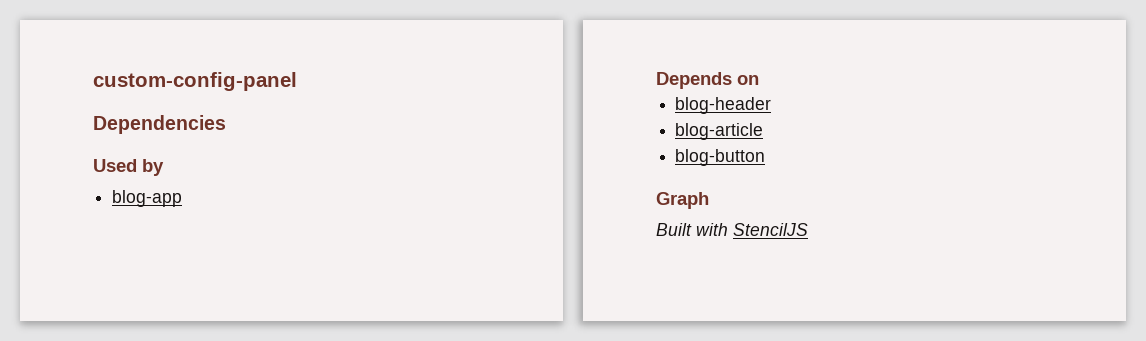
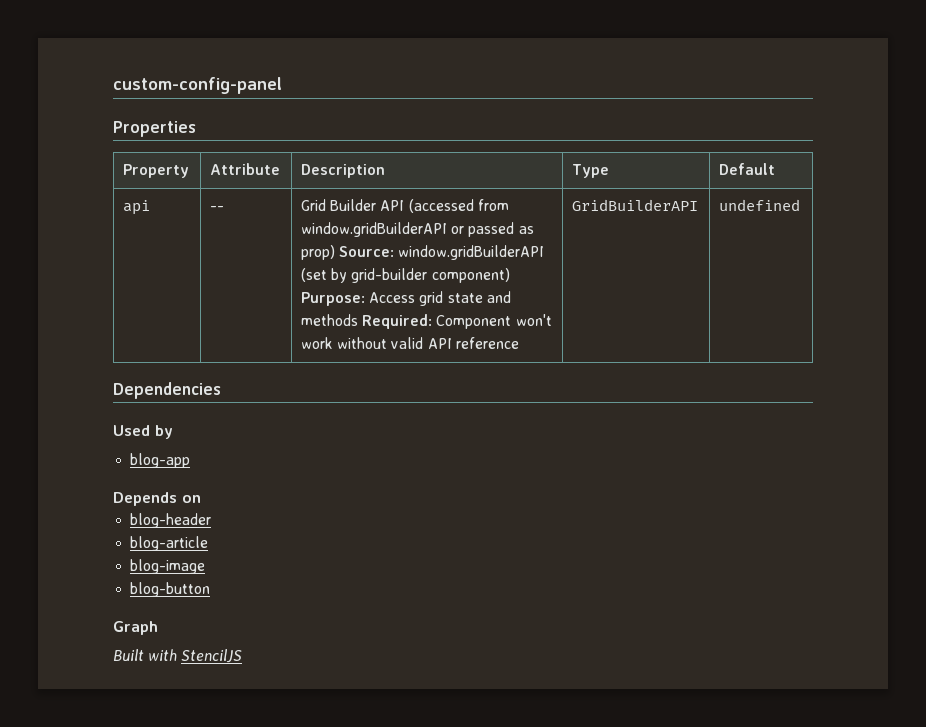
(297, 81) none -> [113,121,196,137] [123,164,190,178] [210,163,281,175] [301,164,386,178] [572,164,610,178] [719,163,776,175] [123,200,151,215] [210,206,225,211] [301,199,509,213] [301,222,534,237] [301,245,545,260] [301,268,510,283] [301,291,511,306] [301,314,552,329] [301,337,519,349] [572,199,699,211] [719,199,801,211] // Properties // Property | Attribute | Description | Type | Default // api | -- | Grid Builder API (accessed from window.gridBuilderAPI or passed as prop) Source: window.gridBuilderAPI (set by grid-builder component) Purpose: Access grid state and methods Required: Component won't work without valid API reference | GridBuilderAPI | undefined
(764, 131) none -> [130,559,206,574] // blog-image

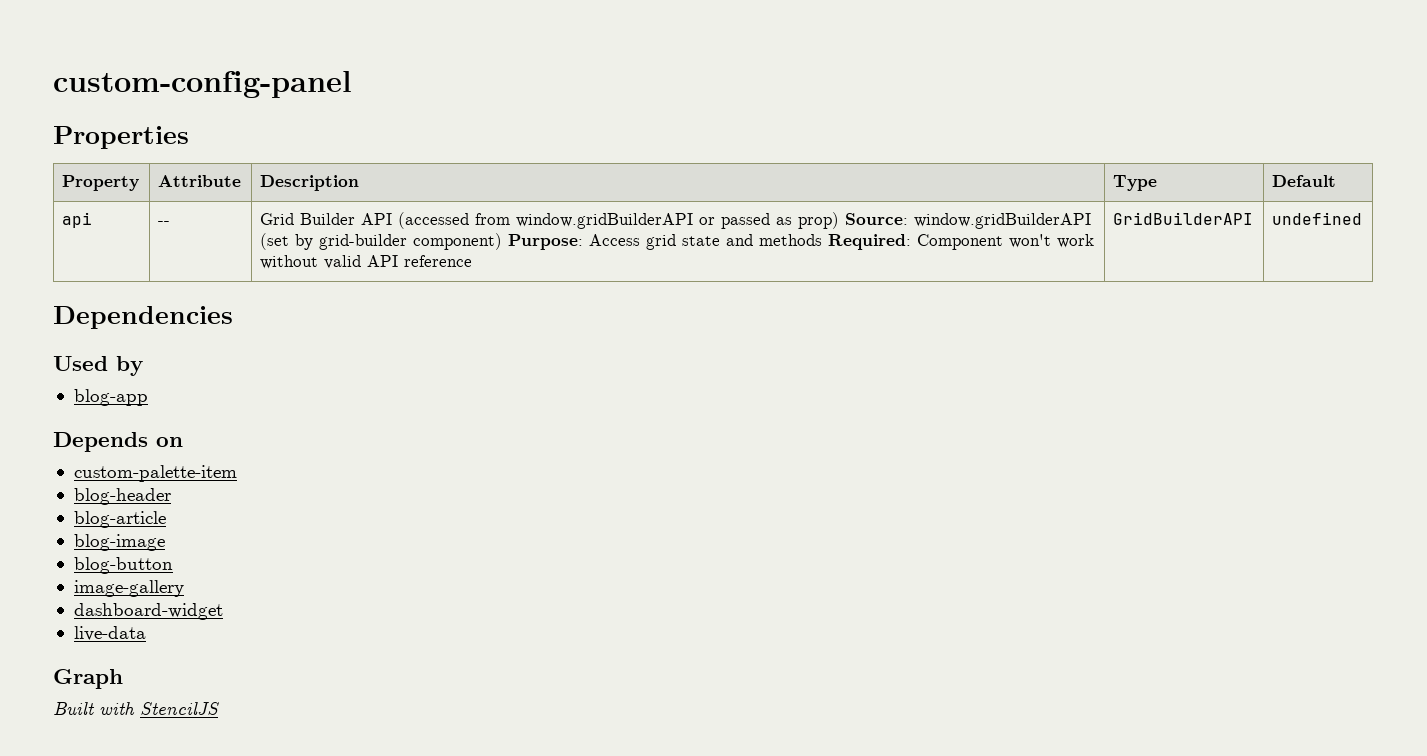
(201, 499) none -> [73,465,237,482] // custom-palette-item
(211, 589) none -> [73,580,184,597] [73,603,223,620] [73,626,146,641] // image-gallery // dashboard-widget // live-data

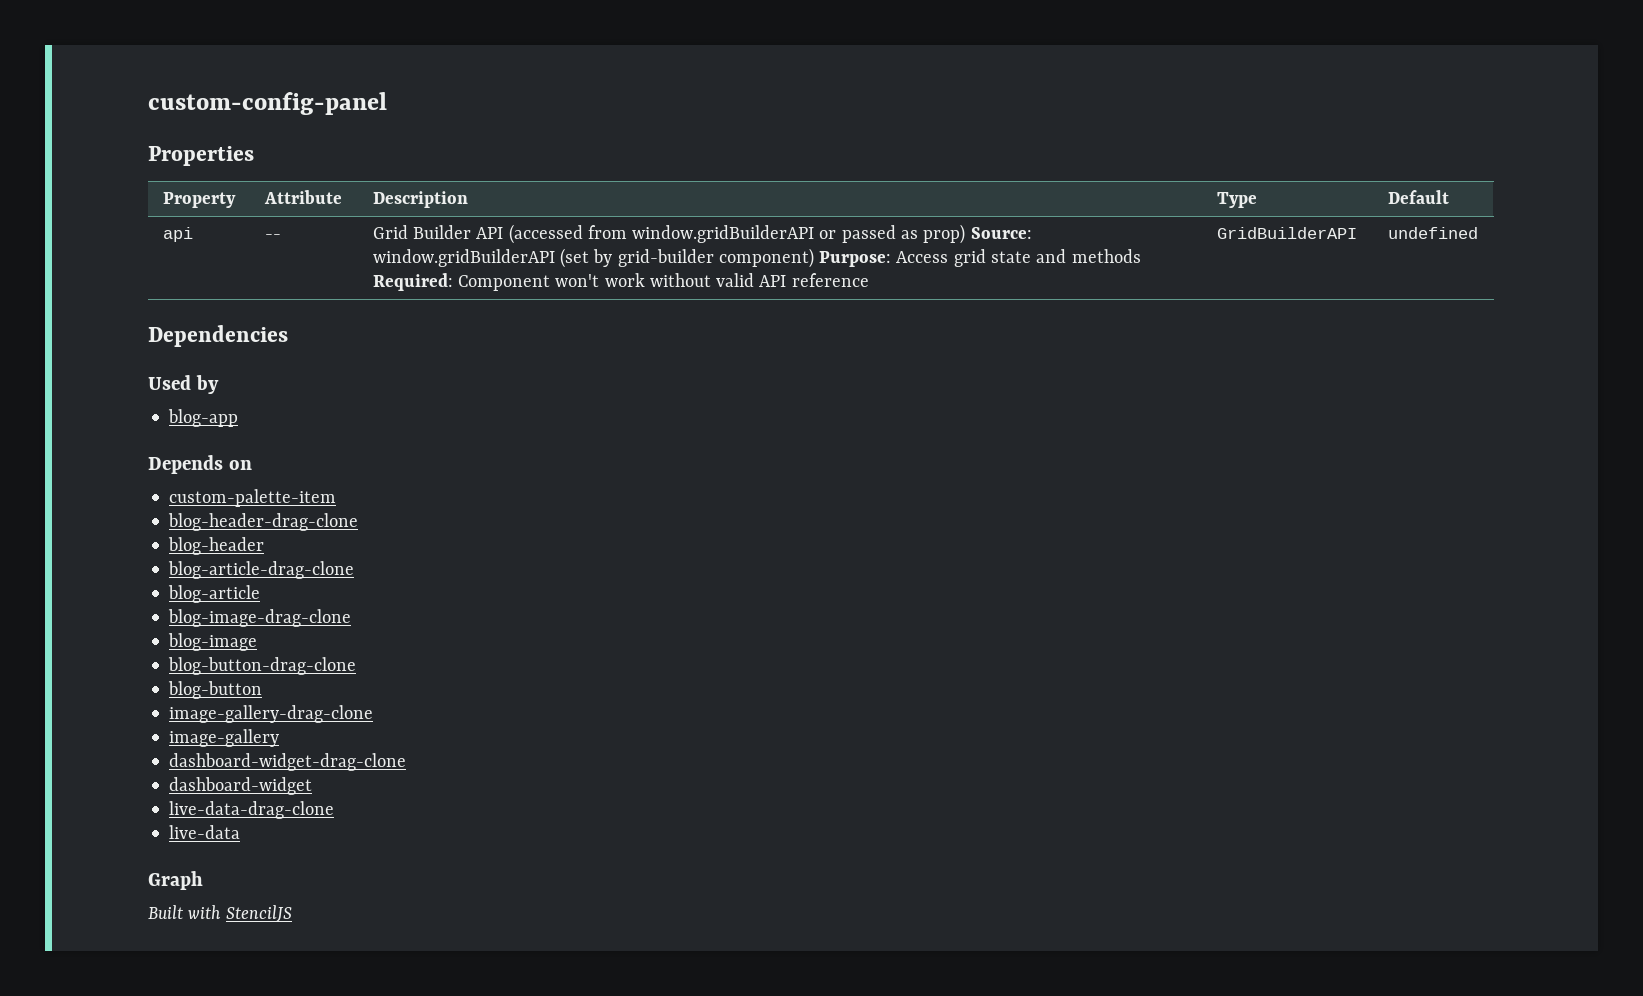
(237, 473) none -> [168,513,359,531] // blog-header-drag-clone
(171, 496) none -> [168,561,355,579] // blog-article-drag-clone
(166, 519) none -> [168,609,352,627] // blog-image-drag-clone
(165, 542) none -> [168,657,357,675] // blog-button-drag-clone
(173, 565) none -> [169,705,374,723] // image-gallery-drag-clone
(184, 588) none -> [169,753,407,771] // dashboard-widget-drag-clone
(223, 611) none -> [169,801,335,819] // live-data-drag-clone

